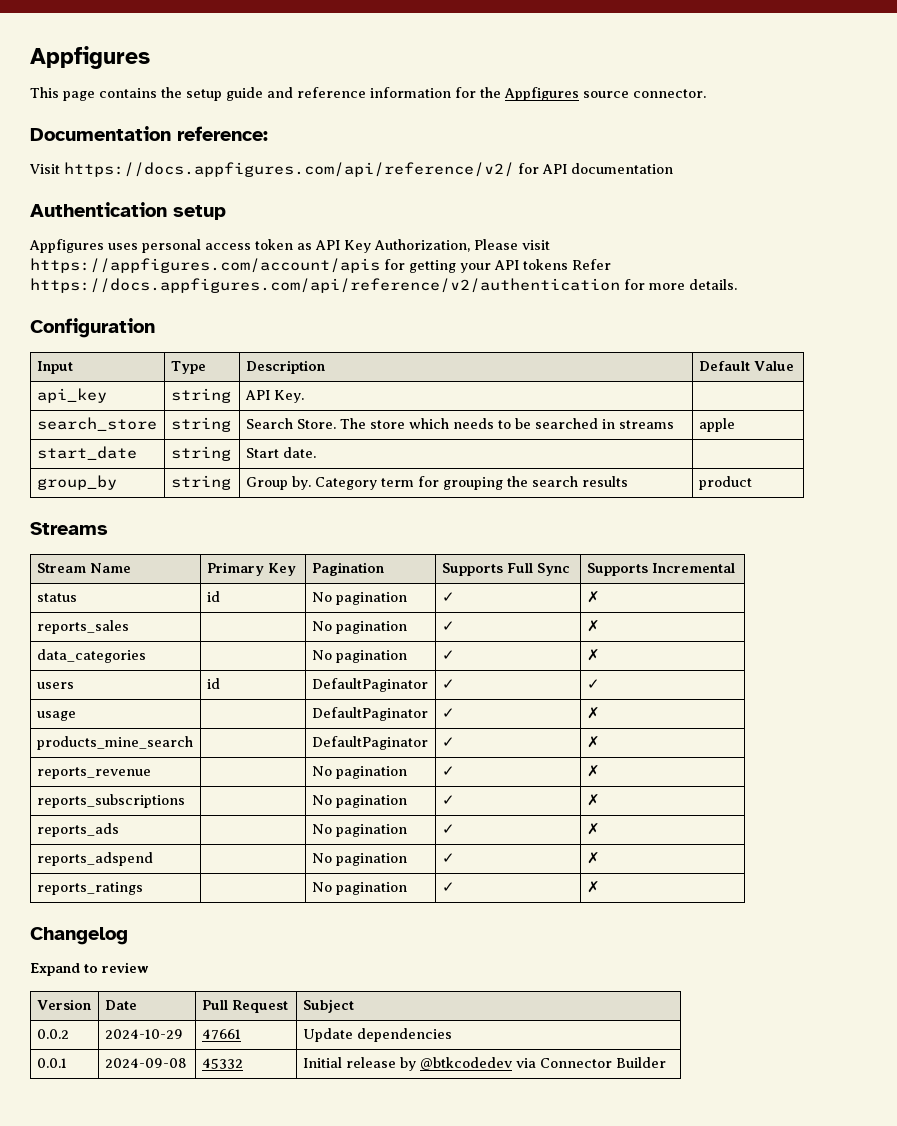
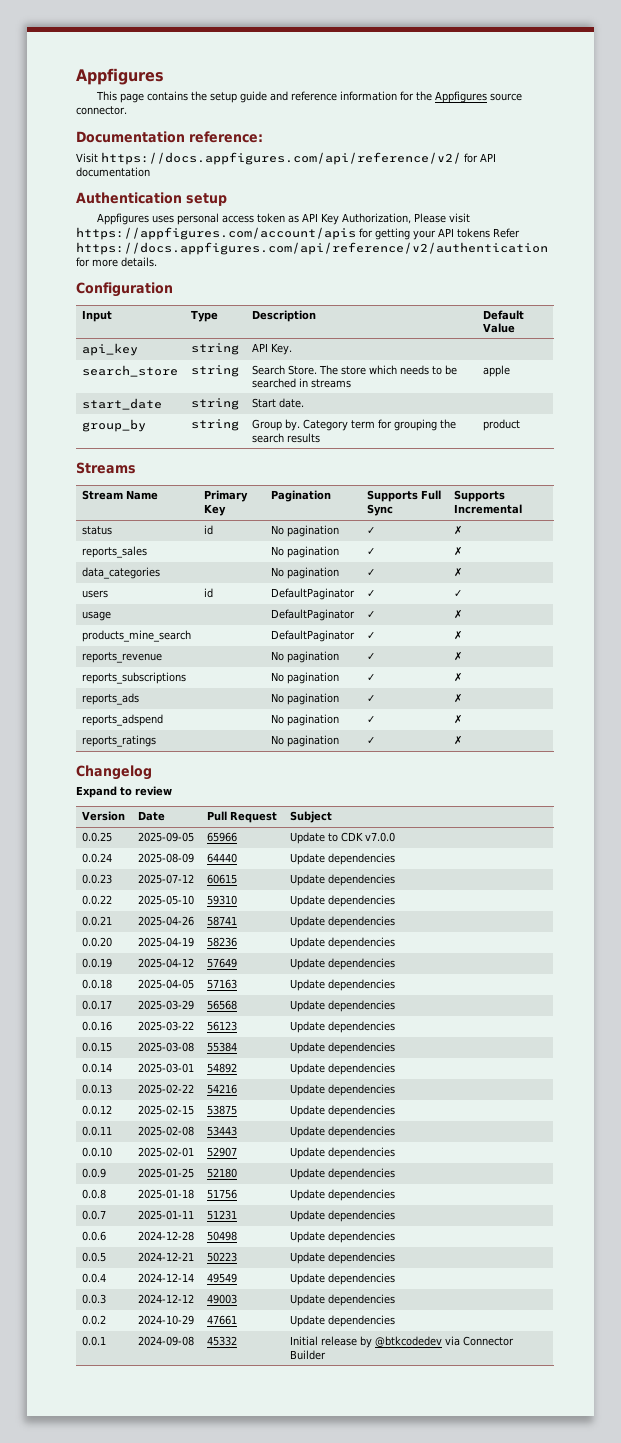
(354, 1006) none -> [82,832,113,842] [138,832,195,842] [207,832,238,842] [290,832,396,844] [82,853,113,863] [138,853,195,863] [207,853,238,863] [290,853,396,865] [82,874,113,884] [138,874,195,884] [207,874,238,884] [290,874,396,886] [82,895,113,905] [138,895,195,905] [207,895,238,905] [290,895,396,907] [82,916,113,926] [138,916,195,926] [207,916,238,926] [290,916,396,928] [82,937,113,947] [138,937,195,947] [207,937,238,947] [290,937,396,949] [82,958,113,968] [138,958,195,968] [207,958,238,968] [290,958,396,970] [82,979,113,989] [138,979,195,989] [207,979,238,989] [290,979,396,991] [82,1000,113,1010] [138,1000,195,1010] [207,1000,238,1010] [290,1000,396,1012] [82,1021,113,1031] [138,1021,195,1031] [207,1021,238,1031] [290,1021,396,1033] [82,1042,113,1052] [138,1042,195,1052] [207,1042,238,1052] [290,1042,396,1054] [82,1063,113,1073] [138,1063,195,1073] [207,1063,238,1073] [290,1063,396,1075] [82,1084,113,1094] [138,1084,195,1094] [207,1084,238,1094] [290,1084,396,1096] [82,1105,113,1115] [138,1105,195,1115] [207,1105,238,1115] [290,1105,396,1117] [82,1126,113,1136] [138,1126,195,1136] [207,1126,238,1136] [290,1126,396,1138] [82,1147,113,1157] [138,1147,195,1157] [207,1147,238,1157] [290,1147,396,1159] [82,1168,107,1178] [138,1168,195,1178] [207,1168,238,1178] [290,1168,396,1180] [82,1189,107,1199] [138,1189,195,1199] [207,1189,238,1199] [290,1189,396,1201] [82,1210,107,1220] [138,1210,195,1220] [207,1210,238,1220] [290,1210,396,1222] [82,1231,107,1241] [138,1231,195,1241] [207,1231,238,1241] [290,1231,396,1243] [82,1252,107,1262] [138,1252,195,1262] [207,1252,238,1262] [290,1252,396,1264] [82,1273,107,1283] [138,1273,195,1283] [207,1273,238,1283] [290,1273,396,1285] [82,1294,107,1304] [138,1294,195,1304] [207,1294,238,1304] [290,1294,396,1306] // 0.0.25 | 2025-09-05 | 65966 | Update to CDK v7.0.0 // 0.0.24 | 2025-08-09 | 64440 | Update dependencies // 0.0.23 | 2025-07-12 | 60615 | Update dependencies // 0.0.22 | 2025-05-10 | 59310 | Update dependencies // 0.0.21 | 2025-04-26 | 58741 | Update dependencies // 0.0.20 | 2025-04-19 | 58236 | Update dependencies // 0.0.19 | 2025-04-12 | 57649 | Update dependencies // 0.0.18 | 2025-04-05 | 57163 | Update dependencies // 0.0.17 | 2025-03-29 | 56568 | Update dependencies // 0.0.16 | 2025-03-22 | 56123 | Update dependencies // 0.0.15 | 2025-03-08 | 55384 | Update dependencies // 0.0.14 | 2025-03-01 | 54892 | Update dependencies // 0.0.13 | 2025-02-22 | 54216 | Update dependencies // 0.0.12 | 2025-02-15 | 53875 | Update dependencies // 0.0.11 | 2025-02-08 | 53443 | Update dependencies // 0.0.10 | 2025-02-01 | 52907 | Update dependencies // 0.0.9 | 2025-01-25 | 52180 | Update dependencies // 0.0.8 | 2025-01-18 | 51756 | Update dependencies // 0.0.7 | 2025-01-11 | 51231 | Update dependencies // 0.0.6 | 2024-12-28 | 50498 | Update dependencies // 0.0.5 | 2024-12-21 | 50223 | Update dependencies // 0.0.4 | 2024-12-14 | 49549 | Update dependencies // 0.0.3 | 2024-12-12 | 49003 | Update dependencies

